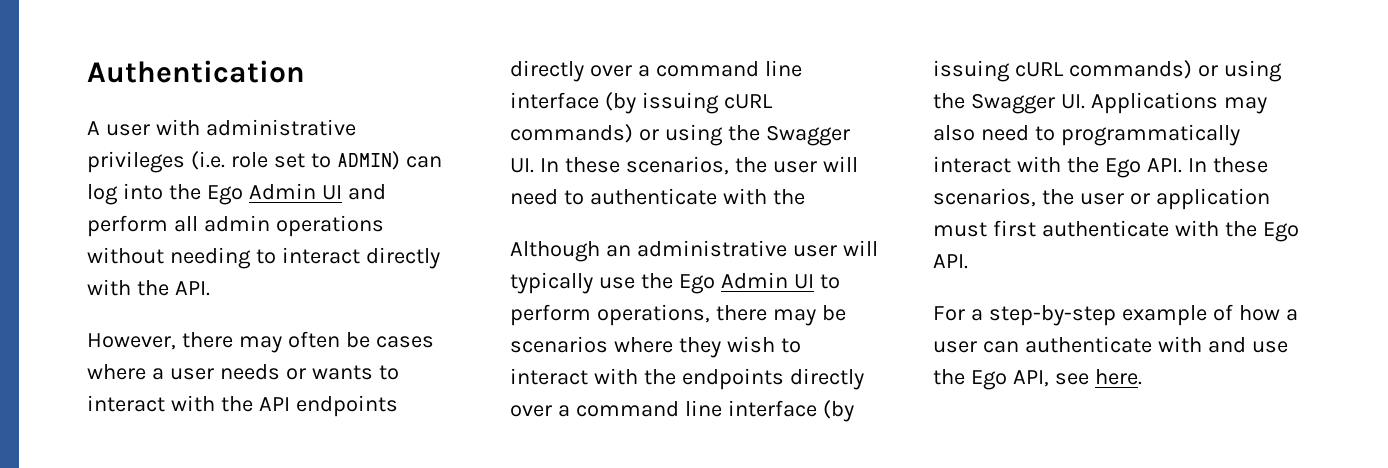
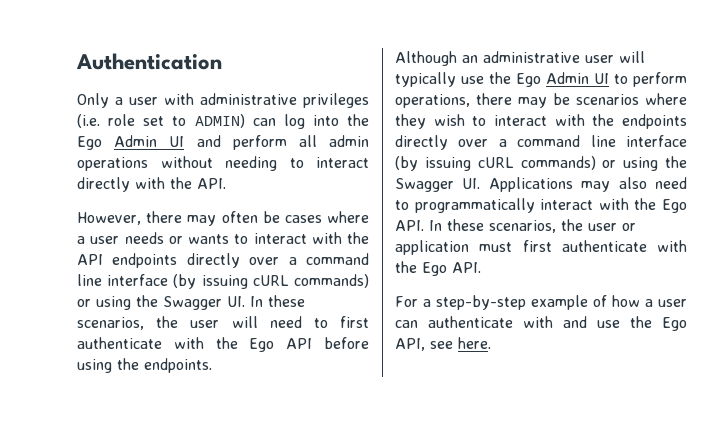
[87,121,100,135] A -> [77,93,123,108] Only a
[589,188,805,205] authenticate with the -> [340,316,369,328] [77,337,369,352] [77,358,212,373] first authenticate with the Ego API before using the endpoints.

